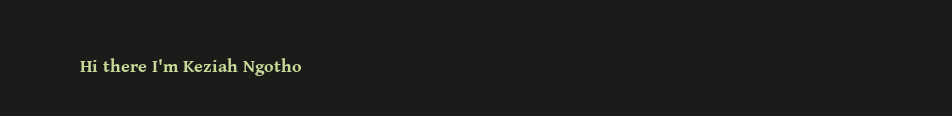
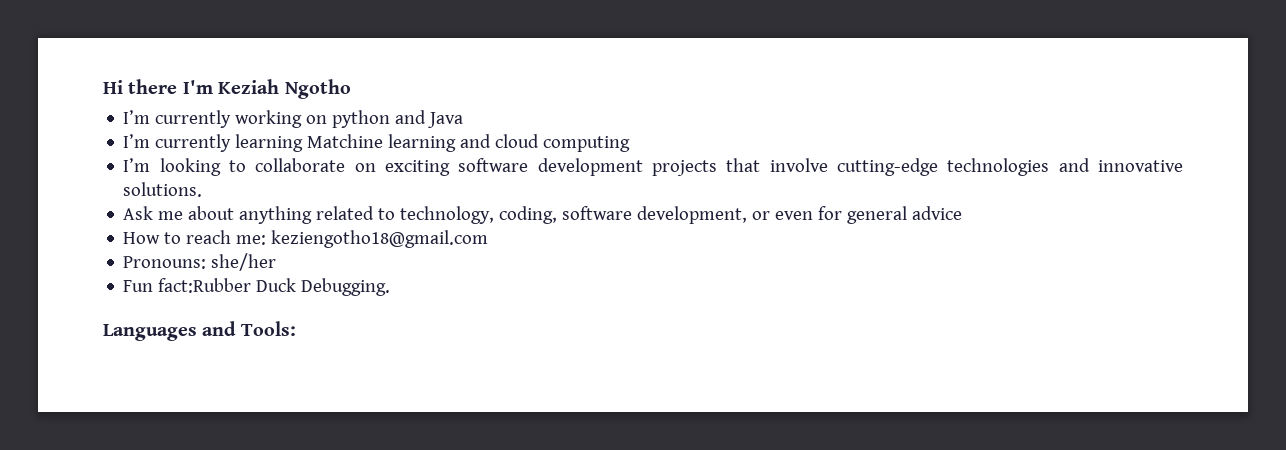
(302, 67) none -> [123,110,464,128] [123,134,631,152] [123,158,1184,176] [123,182,203,197] [123,206,963,224] [123,230,489,248] [123,253,277,271] [123,278,391,296] [103,321,296,341] // I’m currently working on python and Java // I’m currently learning Matchine learning and cloud computing // I’m looking to collaborate on exciting software development projects that involve cutting-edge technologies and innovative solutions. // Ask me about anything related to technology, coding, software development, or even for general advice // How to reach me: keziengotho18@gmail.com // Pronouns: she/her // Fun fact:Rubber Duck Debugging. // Languages and Tools:

